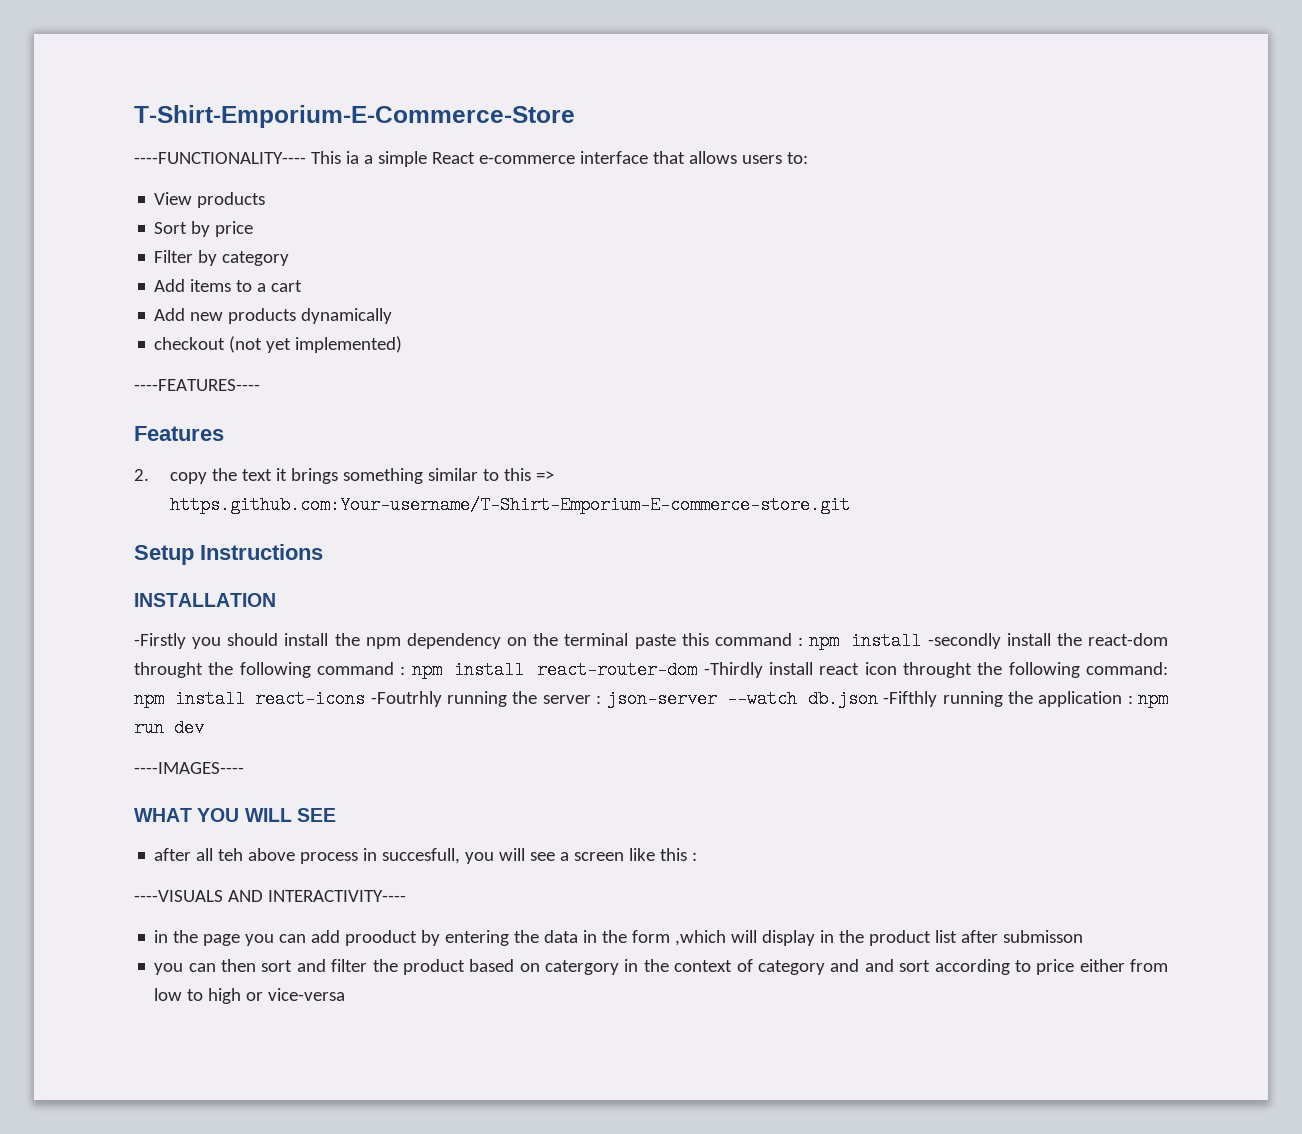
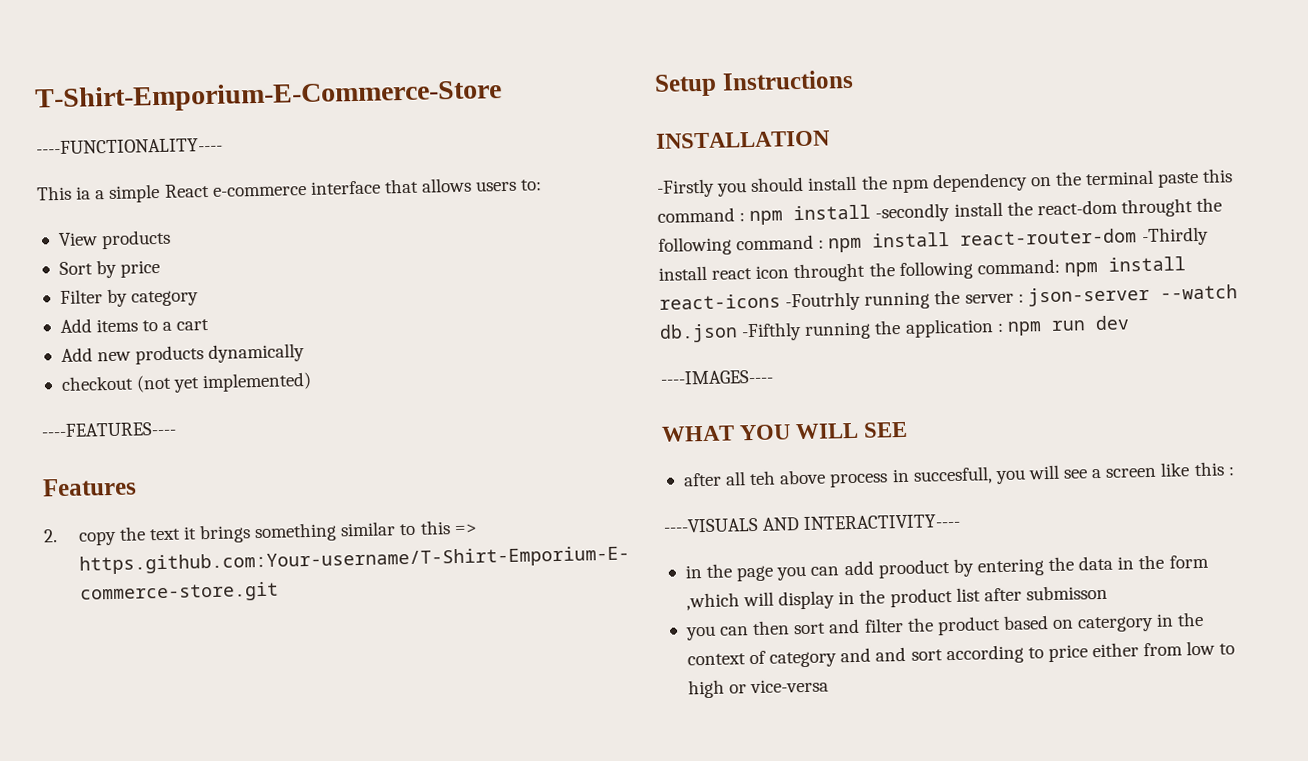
(306, 158) none -> (223, 146) //

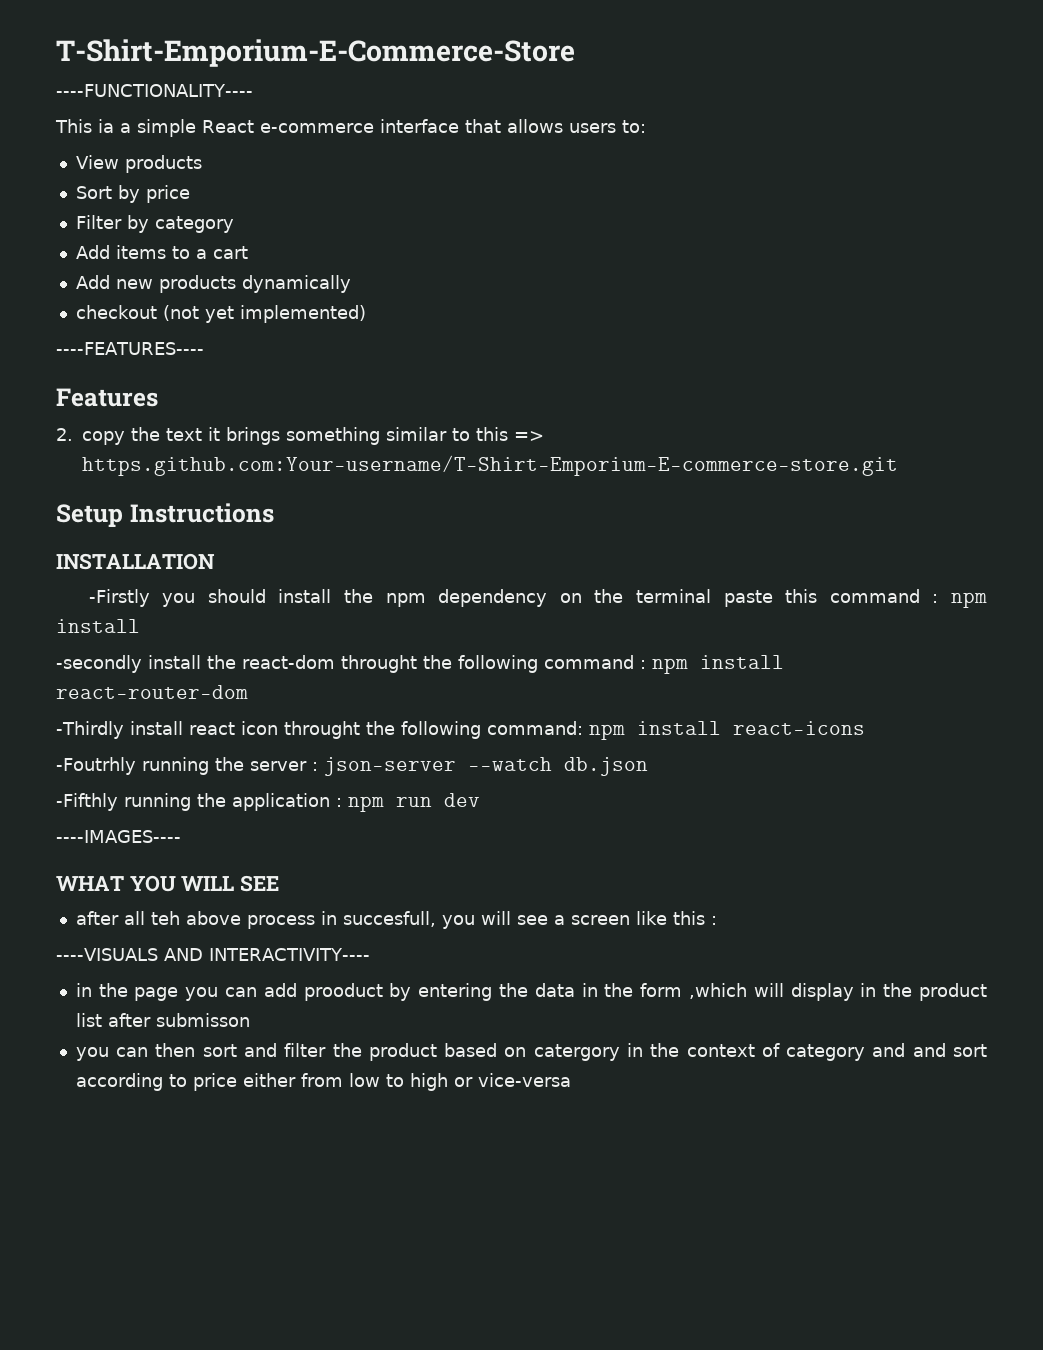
(872, 212) none -> (140, 626) //
(1138, 237) none -> (248, 692) //
(781, 301) none -> (865, 728) //
(738, 333) none -> (648, 766) //

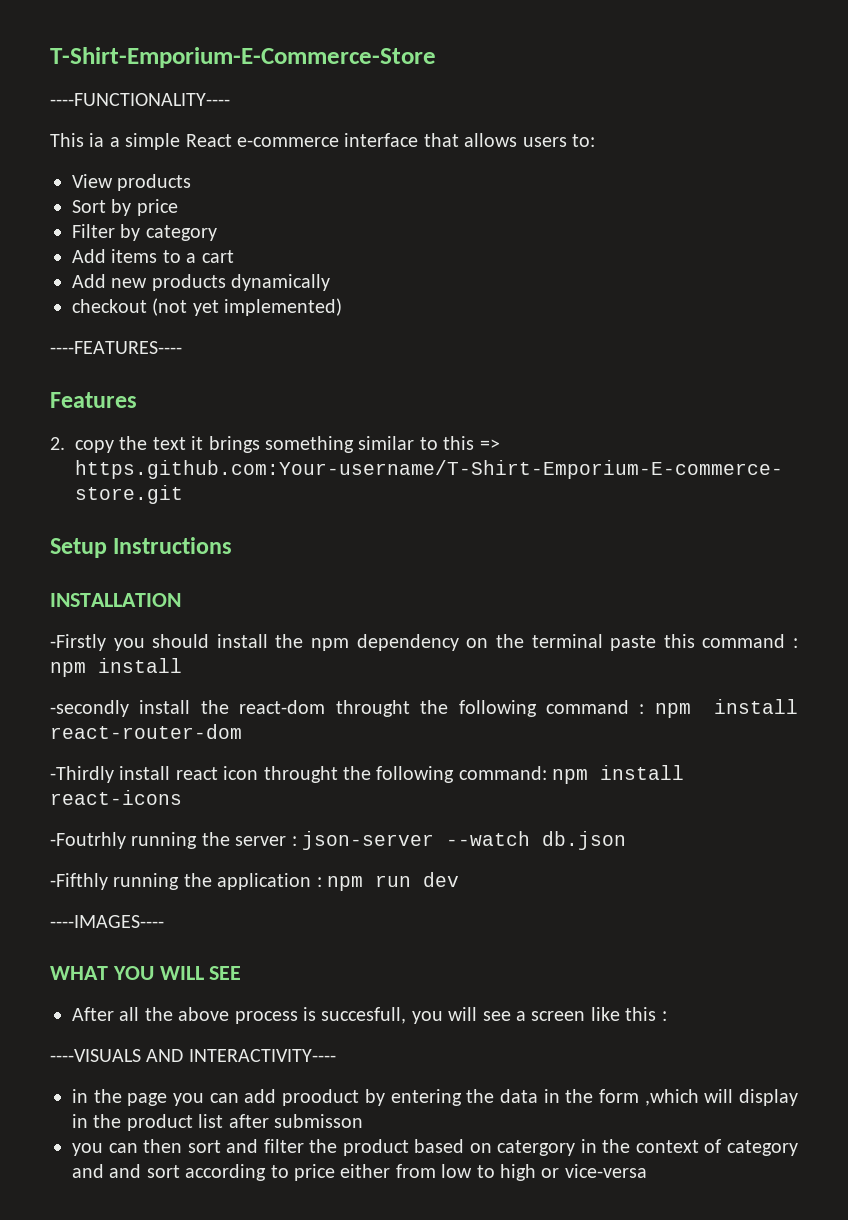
[75,911,180,925] after all teh -> [72,1007,173,1021] After all the
[320,911,337,925] in -> [303,1007,316,1021] is

